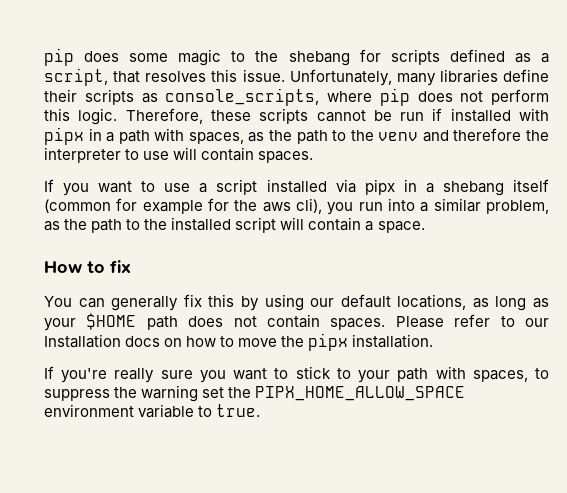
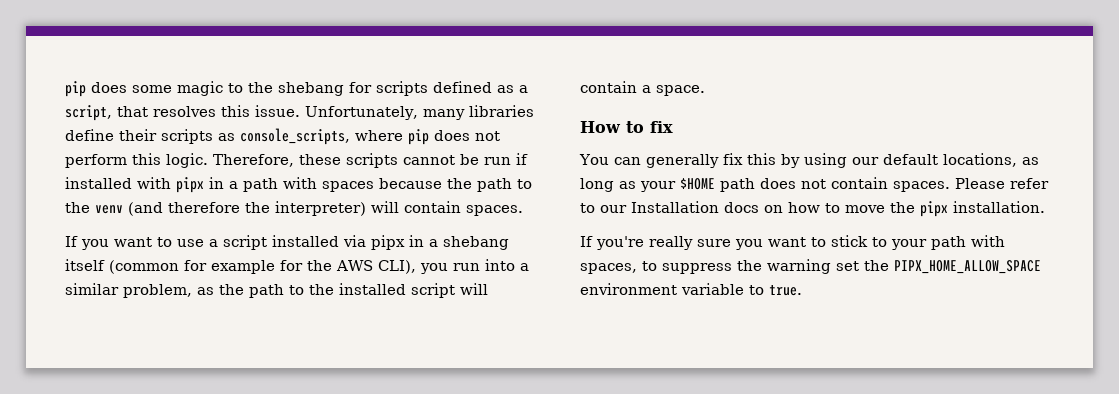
[188,132,265,144] spaces, as -> [322,178,442,192] spaces because
[422,130,449,142] and -> [128,202,163,216] (and
[44,147,170,163] interpreter to use -> [275,201,366,216] interpreter)
[262,198,322,214] aws cli), -> [336,260,416,274] AWS CLI),

